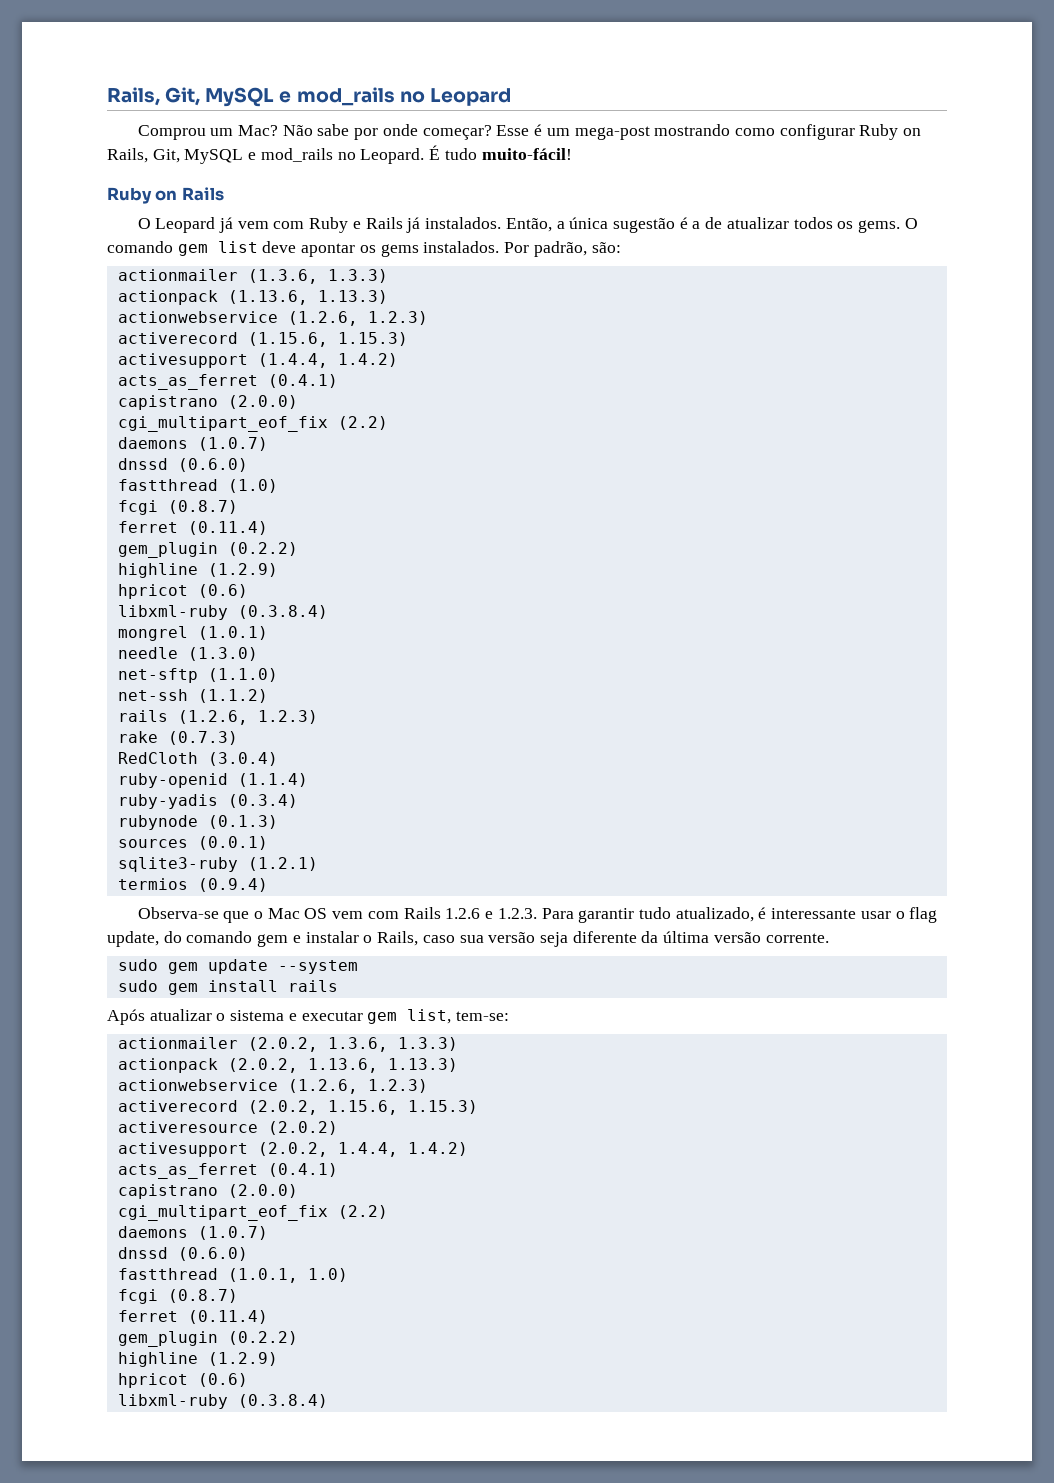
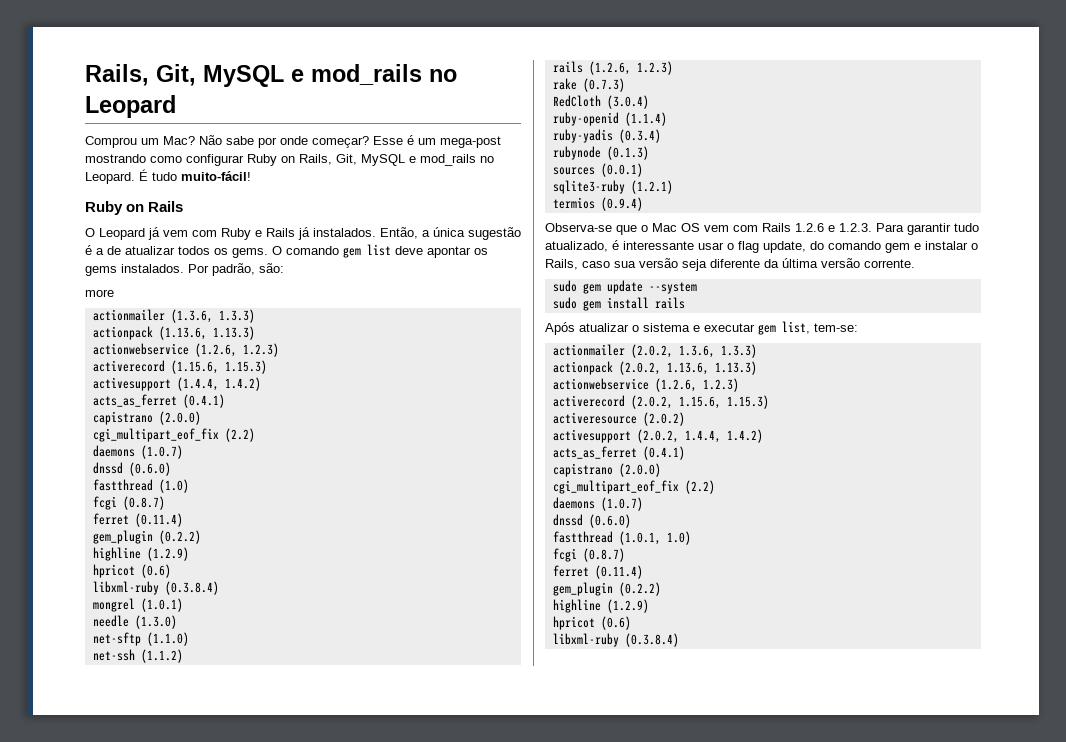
(621, 247) none -> [85,289,114,297] // more

